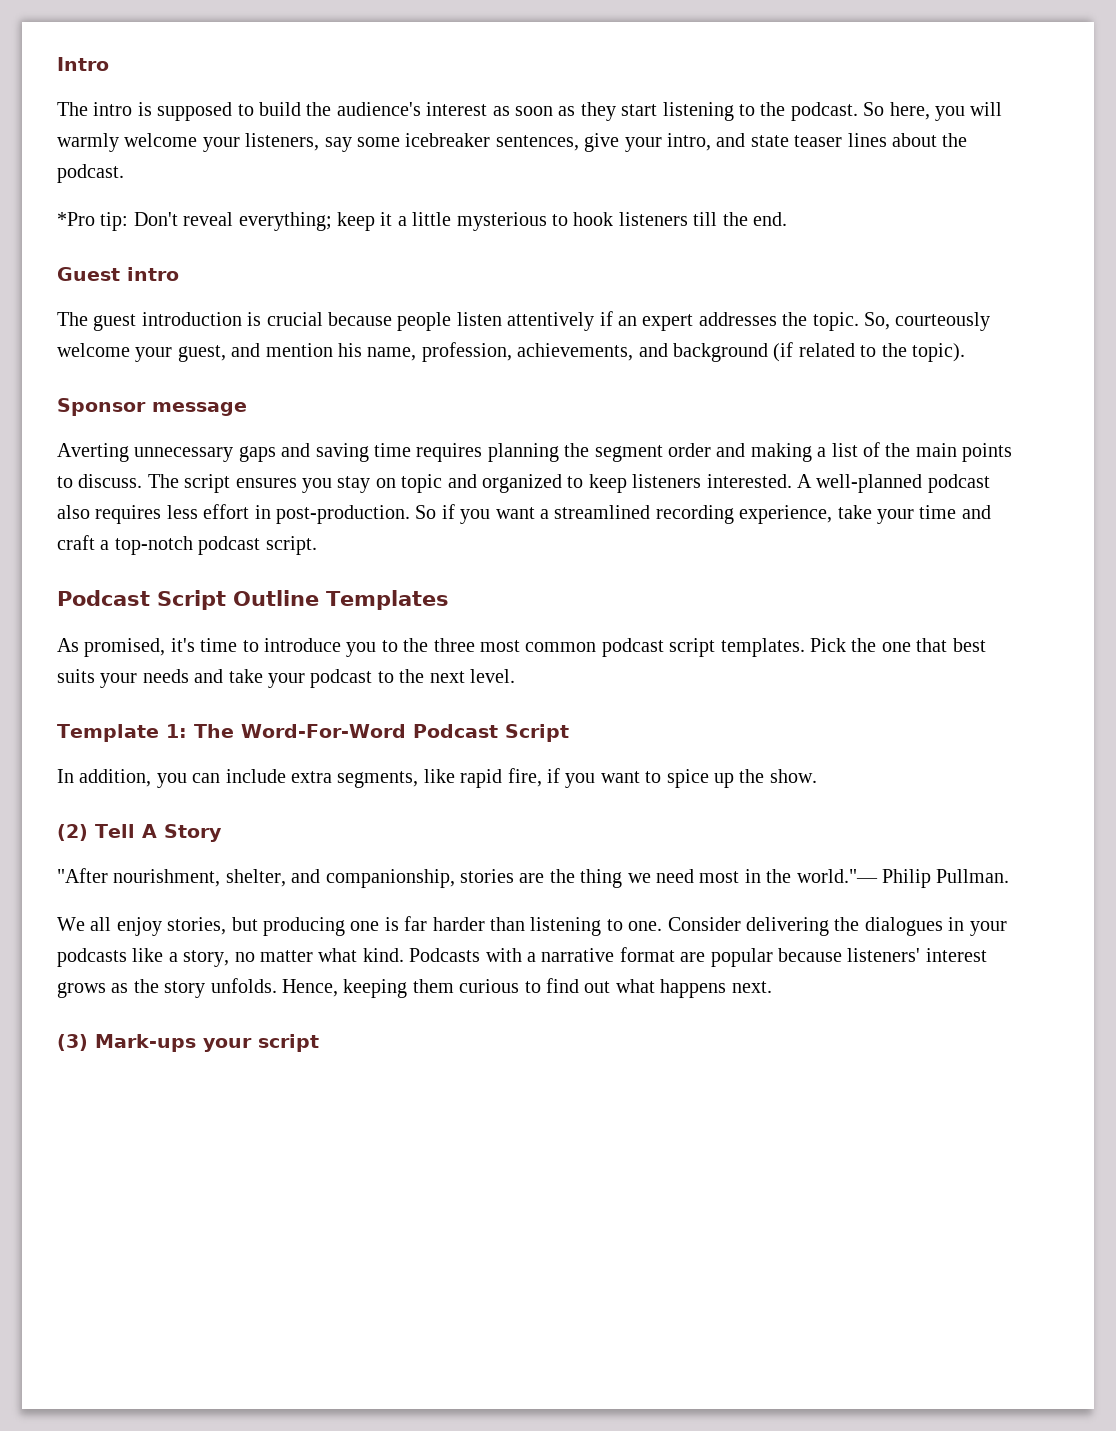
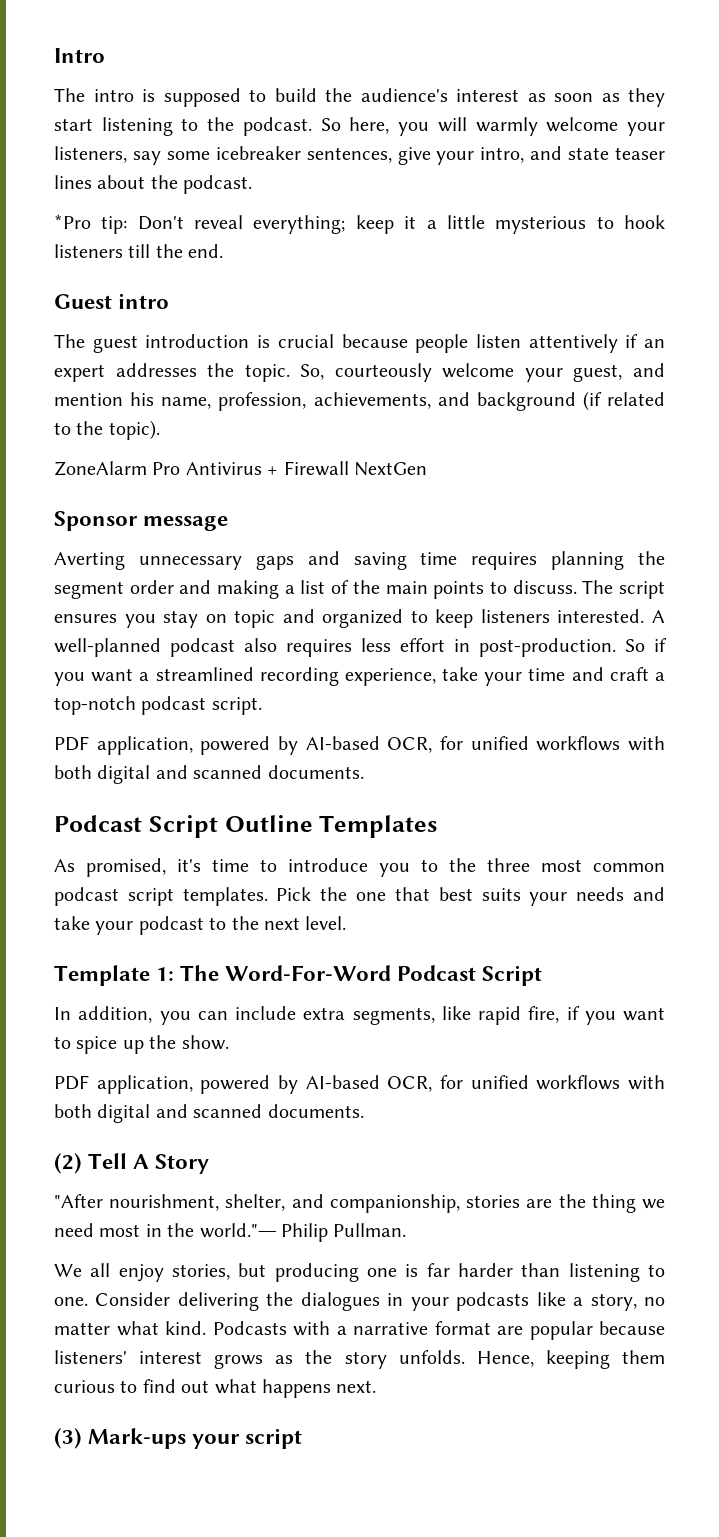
(965, 352) none -> [54,461,427,476] // ZoneAlarm Pro Antivirus + Firewall NextGen
(317, 545) none -> [54,736,665,755] [54,765,364,784] // PDF application, powered by AI-based OCR, for unified workflows with both digital and scanned documents.
(817, 776) none -> [54,1075,665,1094] [54,1104,364,1123] // PDF application, powered by AI-based OCR, for unified workflows with both digital and scanned documents.

